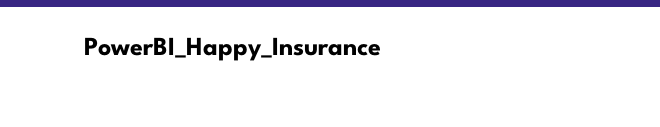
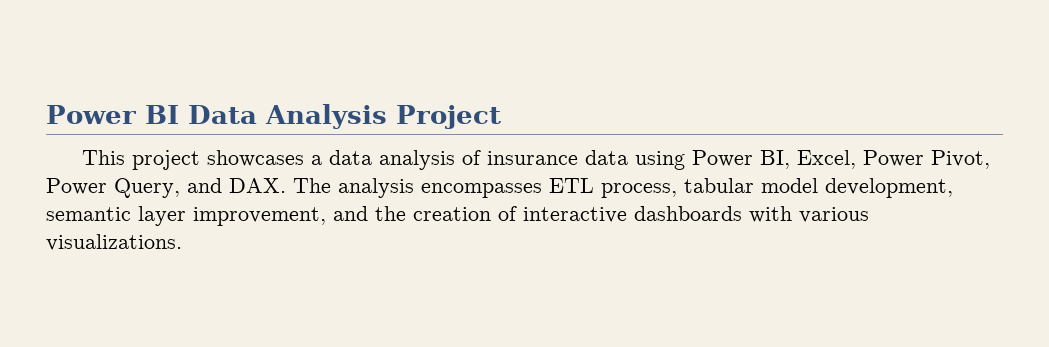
[84,37,381,61] PowerBI_Happy_Insurance -> [46,104,501,129] [82,150,991,170] [46,178,953,198] [46,206,869,226] [46,234,182,251] Power BI Data Analysis Project // This project showcases a data analysis of insurance data using Power BI, Excel, Power Pivot, Power Query, and DAX. The analysis encompasses ETL process, tabular model development, semantic layer improvement, and the creation of interactive dashboards with various visualizations.

